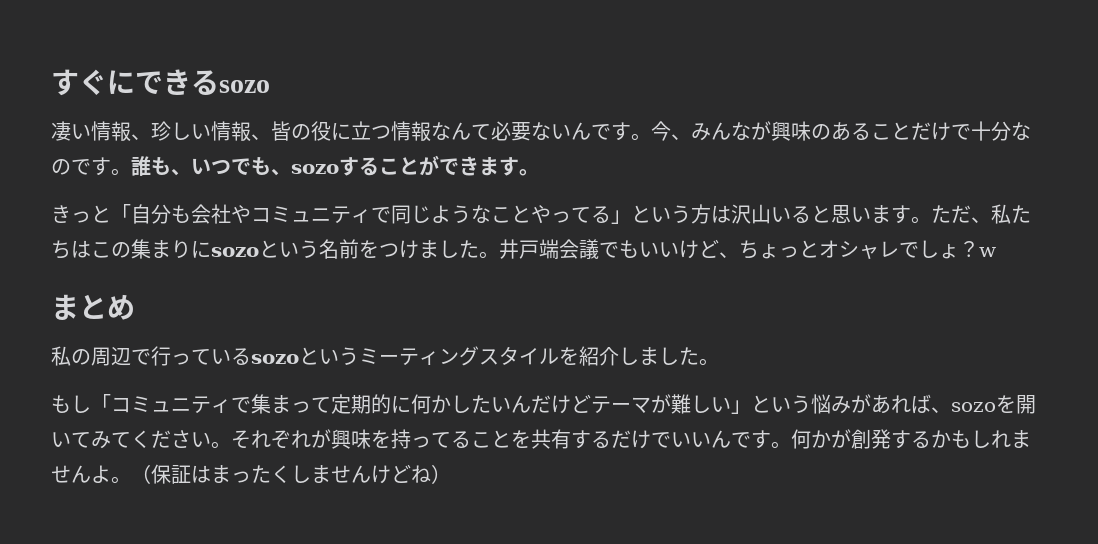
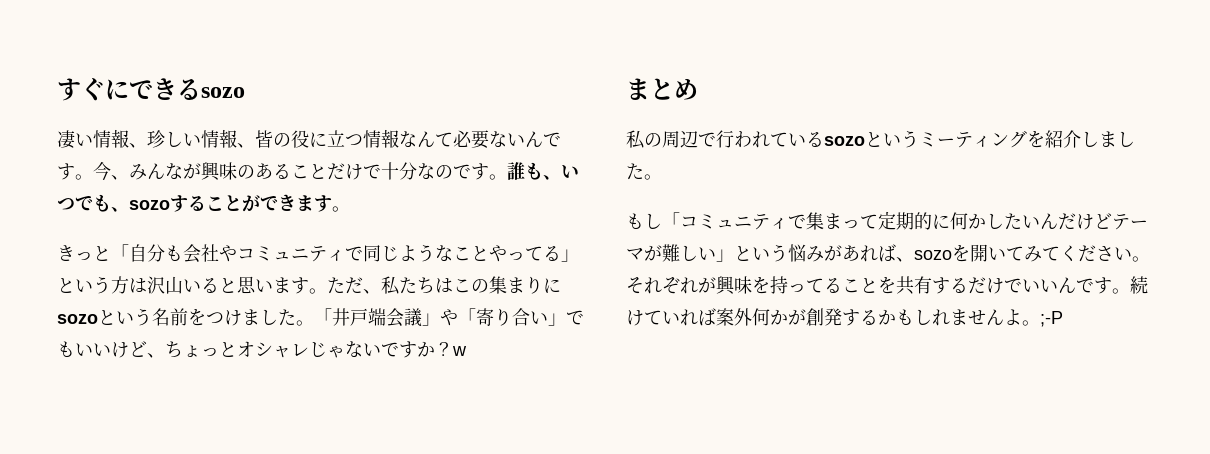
(499, 255) none -> [314,308,332,324] 「
(599, 249) none -> [422,308,566,326] 」や「寄り合い」
[899,240,959,259] でしょ -> [309,341,435,358] じゃないですか
[171,353,191,365] っ -> [734,131,770,148] われ
[479,346,559,365] スタイル -> (1027, 139) none
(791, 445) none -> [1130,276,1148,294] [626,308,752,326] 続けていれば案外
[131,464,451,484] （保証はまったくしませんけどね） -> [1040,311,1063,327] ;-P

